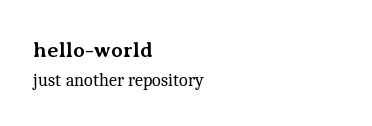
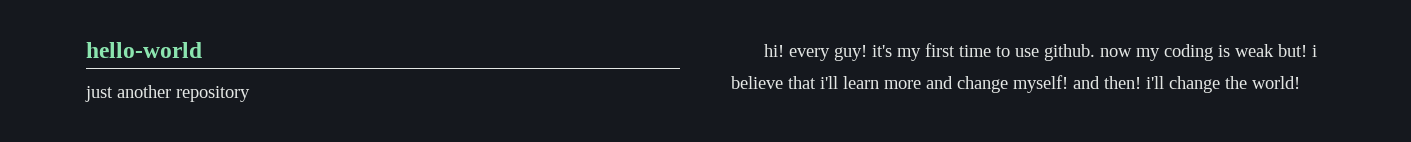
(205, 81) none -> [764,43,1318,61] [731,75,1300,93] // hi! every guy! it's my first time to use github. now my coding is weak but! i believe that i'll learn more and change myself! and then! i'll change the world!

